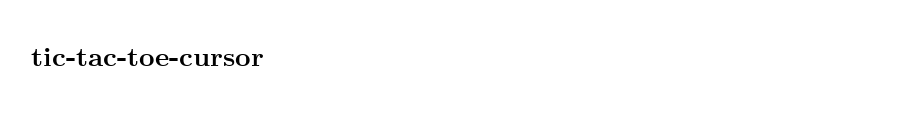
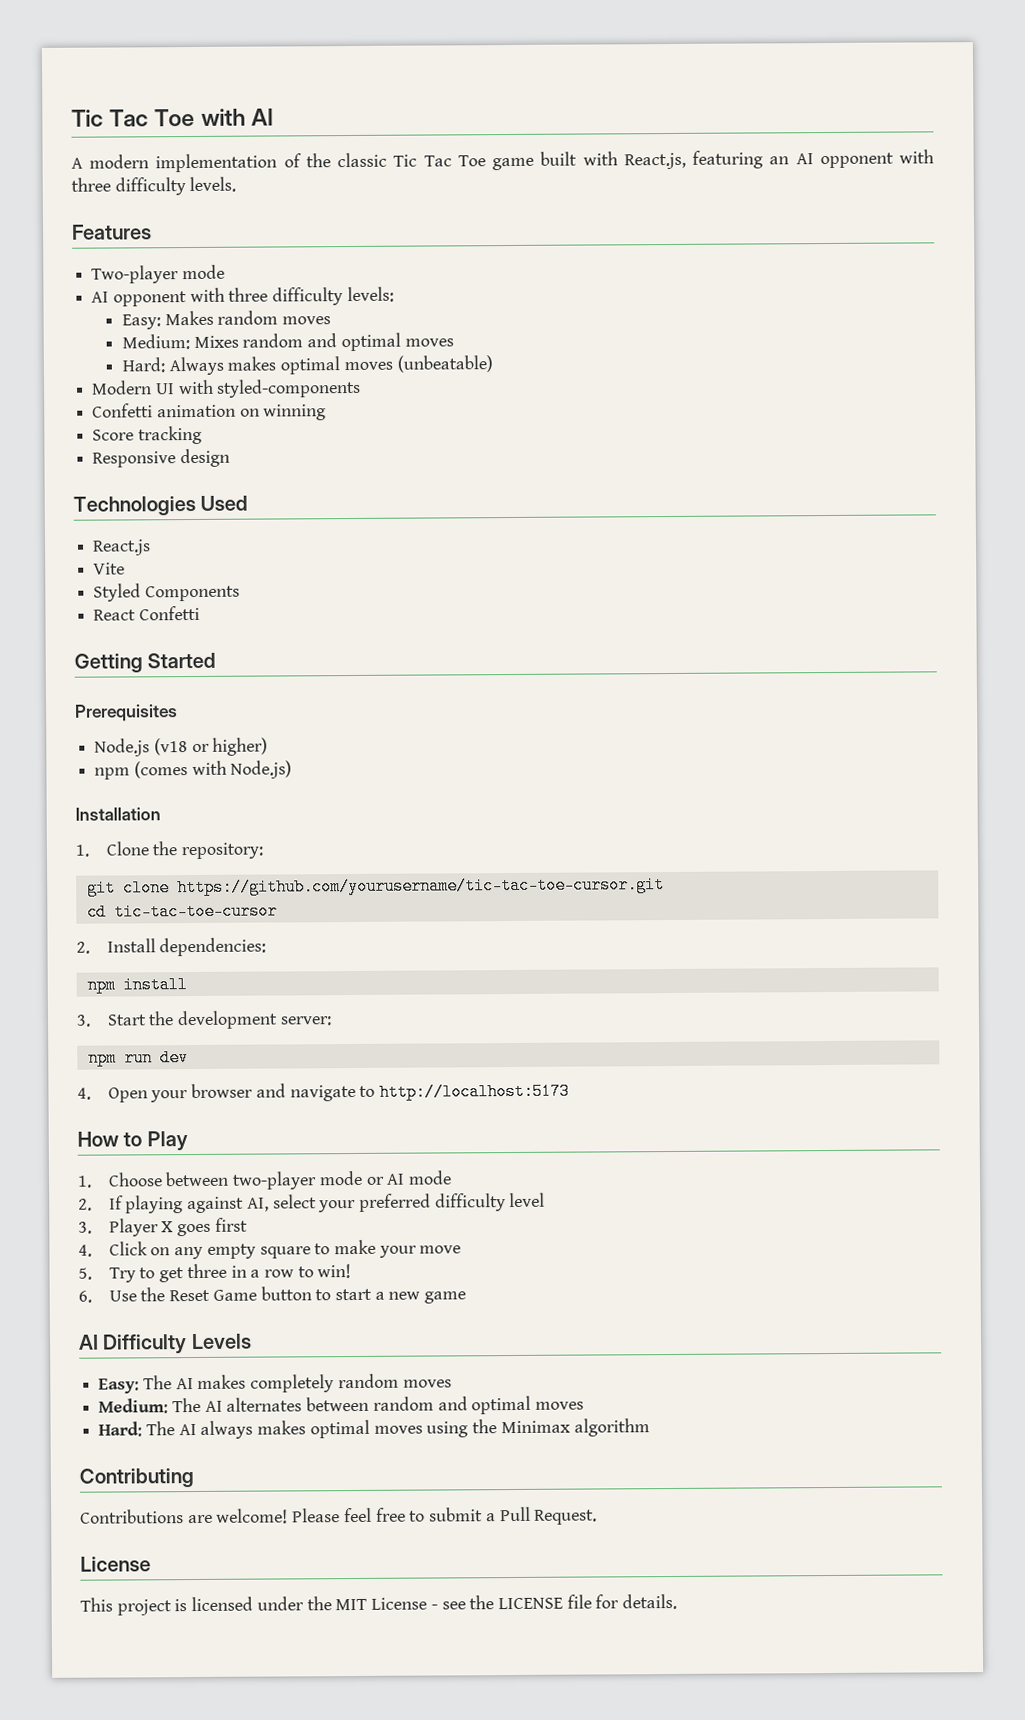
[31,48,264,66] tic-tac-toe-cursor -> [71,108,274,127] [71,149,935,173] [71,176,237,196] [71,224,152,240] [91,264,225,284] [91,286,394,307] [121,310,332,330] [121,332,454,352] [121,355,493,376] [91,378,362,398] [92,403,327,421] [92,425,202,445] [92,448,230,468] [73,495,249,516] [92,539,152,556] [93,562,126,575] [93,583,240,602] [93,605,200,621] [74,652,217,673] [75,704,178,722] [94,737,269,757] [94,760,293,780] [75,807,161,821] [75,841,264,860] [86,876,665,897] [86,902,278,921] [76,937,267,957] [86,976,188,994] [76,1010,332,1030] [87,1049,189,1067] [77,1082,570,1103] [77,1131,188,1152] [77,1170,452,1190] [78,1192,546,1214] [78,1217,248,1237] [78,1239,462,1260] [78,1263,352,1283] [78,1286,467,1304] [78,1333,252,1355] [98,1373,452,1394] [98,1395,585,1415] [98,1418,650,1439] [79,1468,194,1488] [80,1506,598,1525] [80,1556,151,1572] [80,1593,678,1616] Tic Tac Toe with AI // A modern implementation of the classic Tic Tac Toe game built with React.js, featuring an AI opponent with three difficulty levels. // Features // Two-player mode // AI opponent with three difficulty levels: // Easy: Makes random moves // Medium: Mixes random and optimal moves // Hard: Always makes optimal moves (unbeatable) // Modern UI with styled-components // Confetti animation on winning // Score tracking // Responsive design // Technologies Used // React.js // Vite // Styled Components // React Confetti // Getting Started // Prerequisites // Node.js (v18 or higher) // npm (comes with Node.js) // Installation // 1. Clone the repository: // git clone https://github.com/yourusername/tic-tac-toe-cursor.git // cd tic-tac-toe-cursor // 2. Install dependencies: // npm install // 3. Start the development server: // npm run dev // 4. Open your browser and navigate to http://localhost:5173 // How to Play // 1. Choose between two-player mode or AI mode // 2. If playing against AI, select your preferred difficulty level // 3. Player X goes first // 4. Click on any empty square to make your move // 5. Try to get three in a row to win! // 6. Use the Reset Game button to start a new game // AI Difficulty Levels // Easy: The AI makes completely random moves // Medium: The AI alternates between random and optimal moves // Hard: The AI always makes optimal moves using the Minimax algorithm // Contributing // Contributions are welcome! Please feel free to submit a Pull Request. // License // This project is licensed under the MIT License - see the LICENSE file for details.

